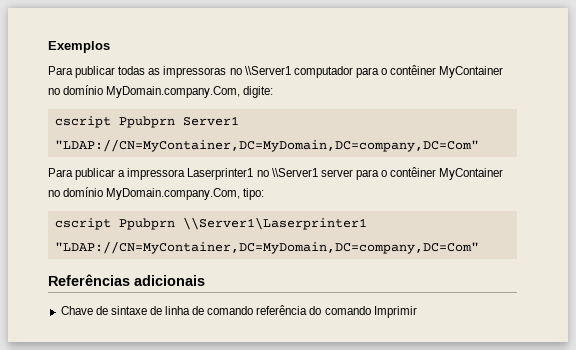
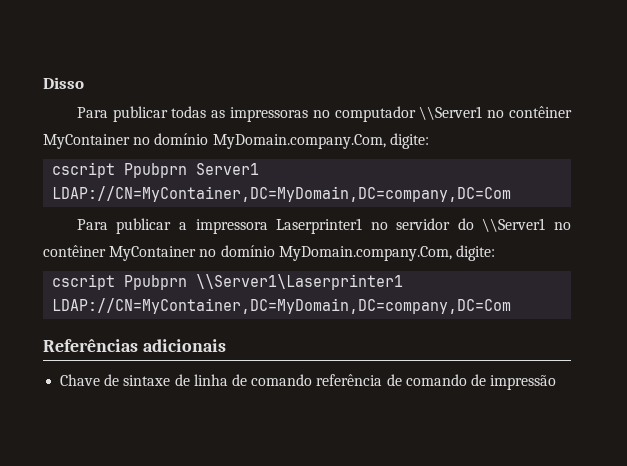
[48,41,110,53] Exemplos -> [43,77,84,89] Disso
[244,66,387,78] \\Server1 computador para o -> [334,106,505,122] computador \\Server1 no
[54,139,479,152] "LDAP://CN=MyContainer,DC=MyDomain,DC=company,DC=Com" -> [52,186,512,202] LDAP://CN=MyContainer,DC=MyDomain,DC=company,DC=Com
[271,167,504,180] [48,187,265,200] \\Server1 server para o contêiner MyContainer no domínio MyDomain.company.Com, tipo: -> [396,218,571,232] [43,245,495,261] servidor do \\Server1 no contêiner MyContainer no domínio MyDomain.company.Com, digite:
[54,241,479,254] "LDAP://CN=MyContainer,DC=MyDomain,DC=company,DC=Com" -> [52,298,512,314] LDAP://CN=MyContainer,DC=MyDomain,DC=company,DC=Com
[309,306,417,318] do comando Imprimir -> [386,374,557,390] de comando de impressão

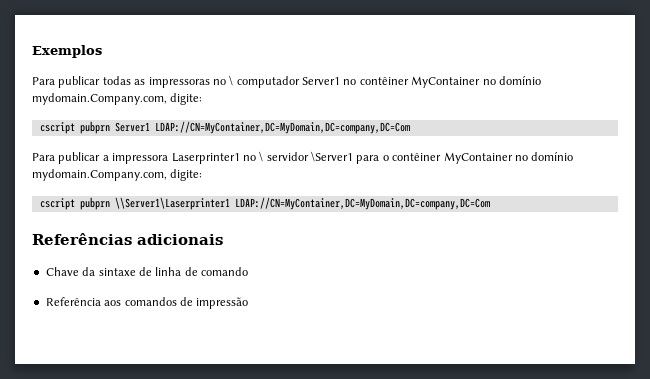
[43,77,84,89] Disso -> [32,45,102,58] Exemplos
[334,106,572,122] [43,133,429,149] [52,162,188,178] computador \\Server1 no contêiner MyContainer no domínio MyDomain.company.Com, digite: // cscript Ppubprn -> [229,75,541,88] [32,93,203,105] [39,121,110,134] \ computador Server1 no contêiner MyContainer no domínio mydomain.Company.com, digite: // cscript pubprn
[396,218,571,232] [43,245,495,261] [52,274,188,290] servidor do \\Server1 no contêiner MyContainer no domínio MyDomain.company.Com, digite: // cscript Ppubprn -> [259,151,574,164] [32,169,203,181] [39,197,110,210] \ servidor \Server1 para o contêiner MyContainer no domínio mydomain.Company.com, digite: // cscript pubprn
[104,374,120,386] de -> [82,267,96,276] da
[316,374,467,386] referência de comando -> [45,297,177,306] // Referência aos comandos

